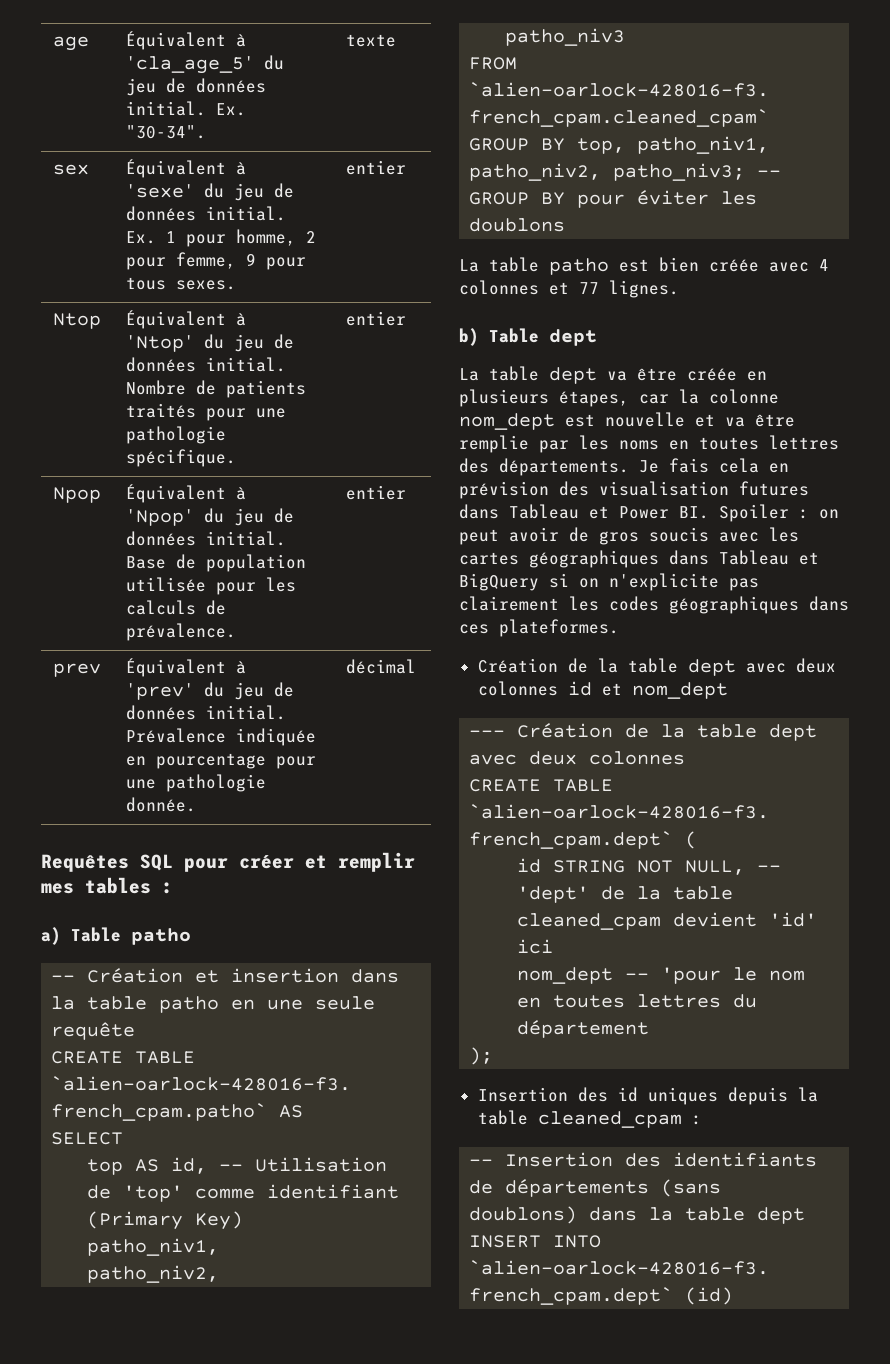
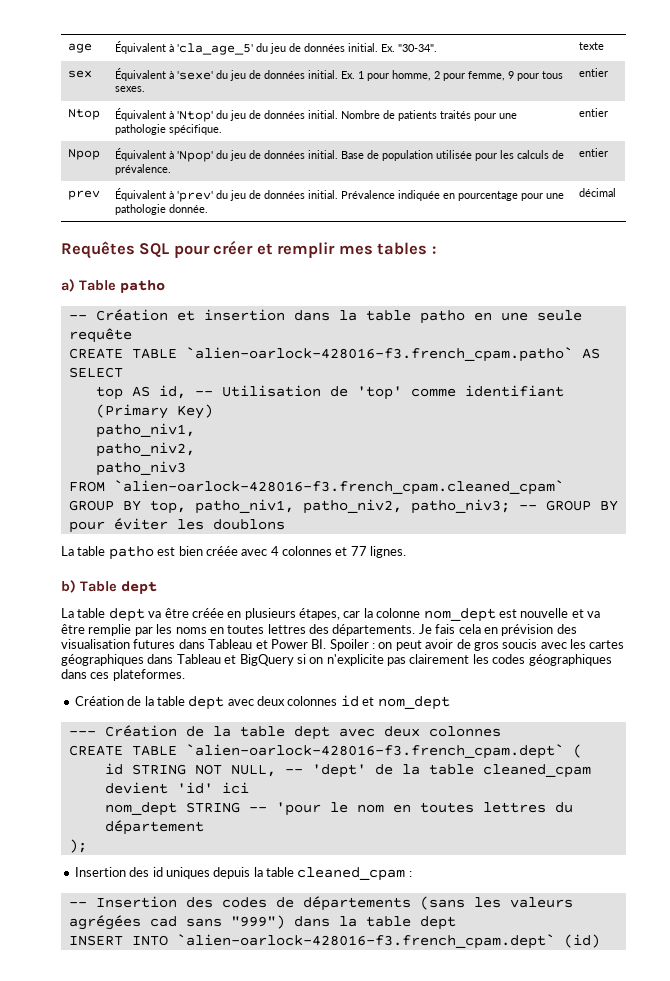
(614, 975) none -> [185,802,240,813] STRING
[673,1152,818,1167] identifiants -> [221,897,267,908] codes
[469,1206,578,1224] doublons) -> [473,897,573,908] [68,915,285,930] les valeurs agrégées cad sans "999")

